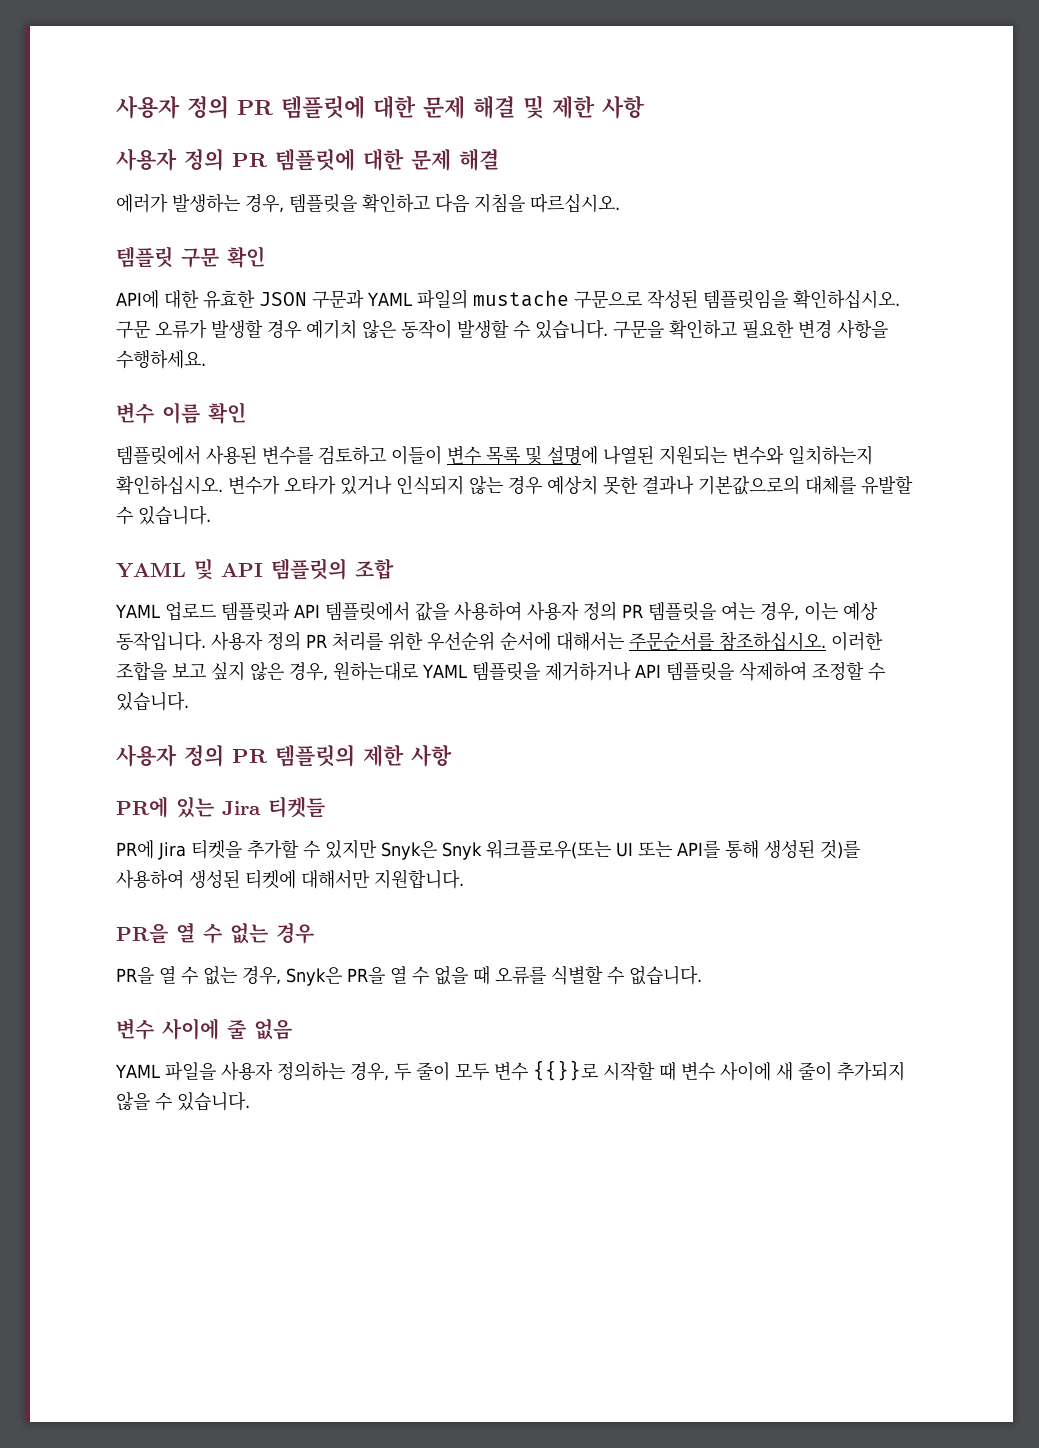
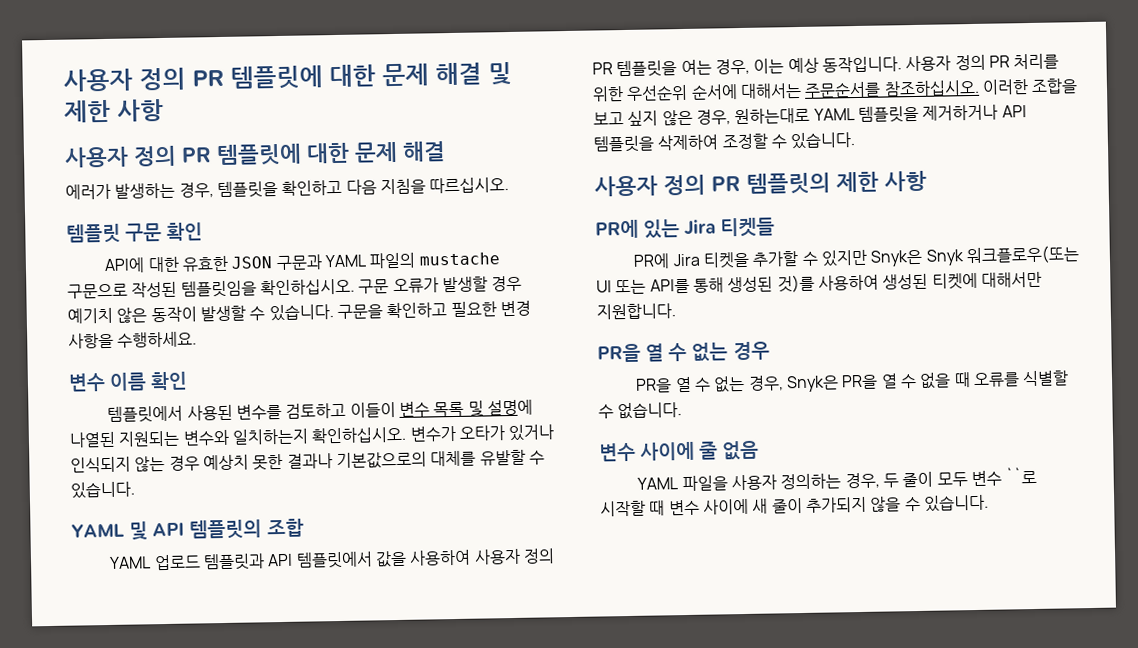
[532,1060,598,1081] {{}}로 -> [1005,466,1038,484] ``로

